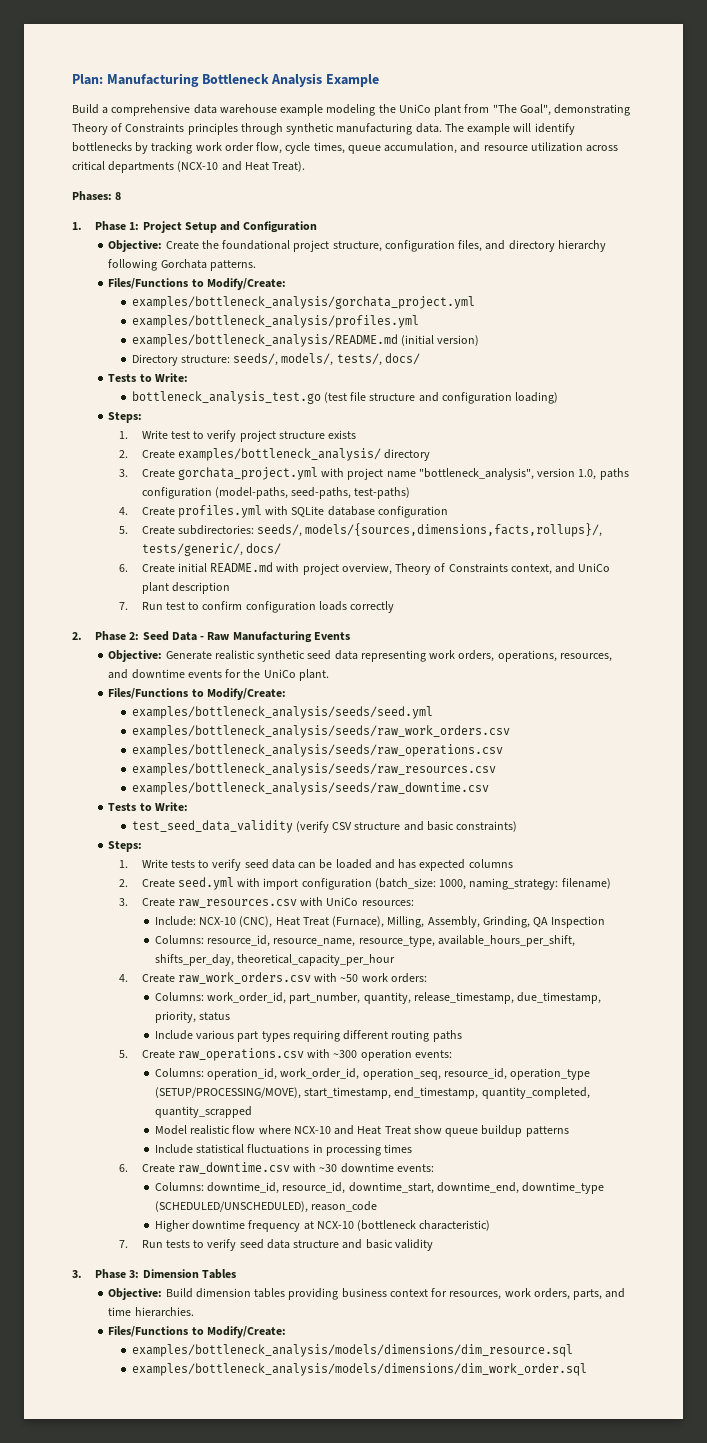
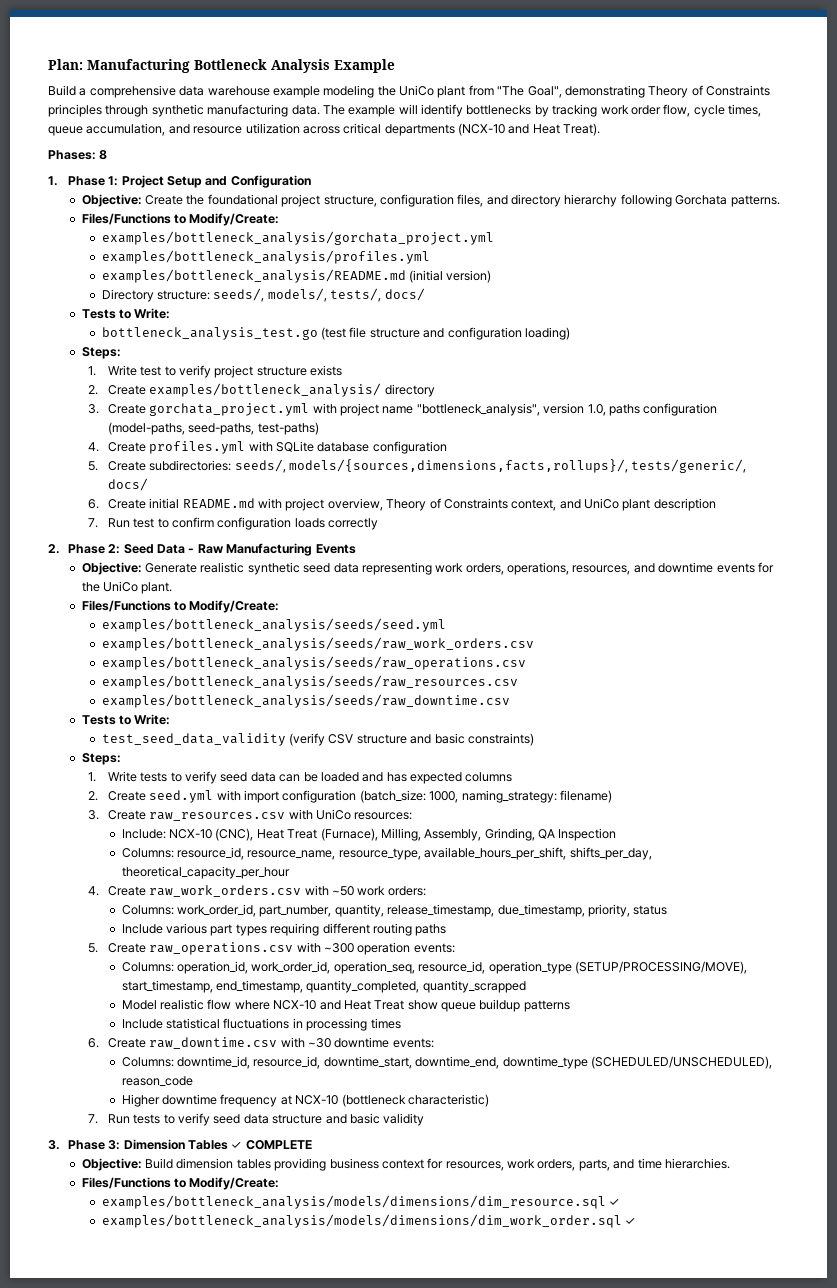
(236, 1274) none -> [231,1140,312,1150] ✓ COMPLETE
(573, 1350) none -> [609,1198,621,1206] ✓
(587, 1369) none -> [625,1217,637,1225] ✓

